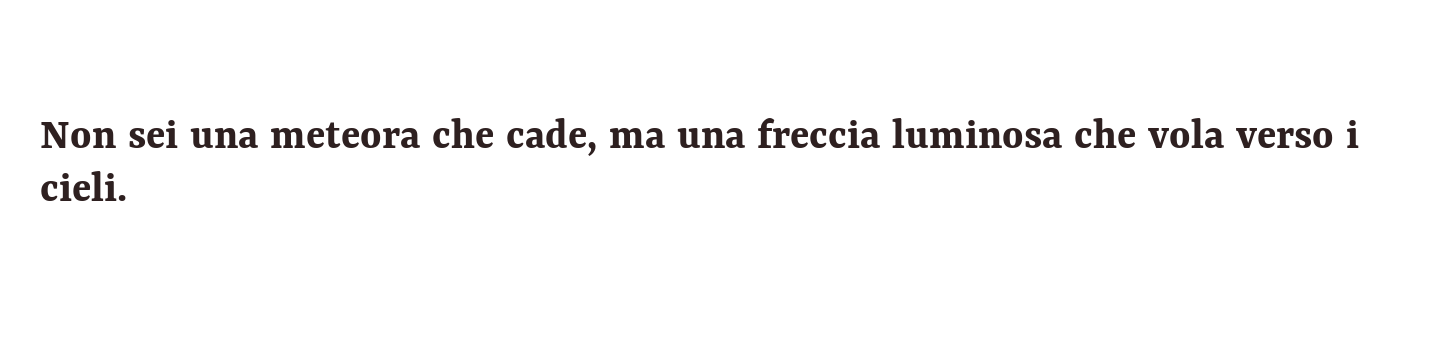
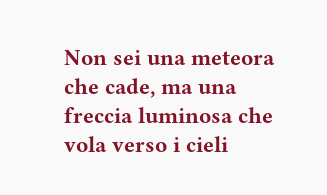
[40,171,127,201] cieli. -> [186,136,229,152] cieli

